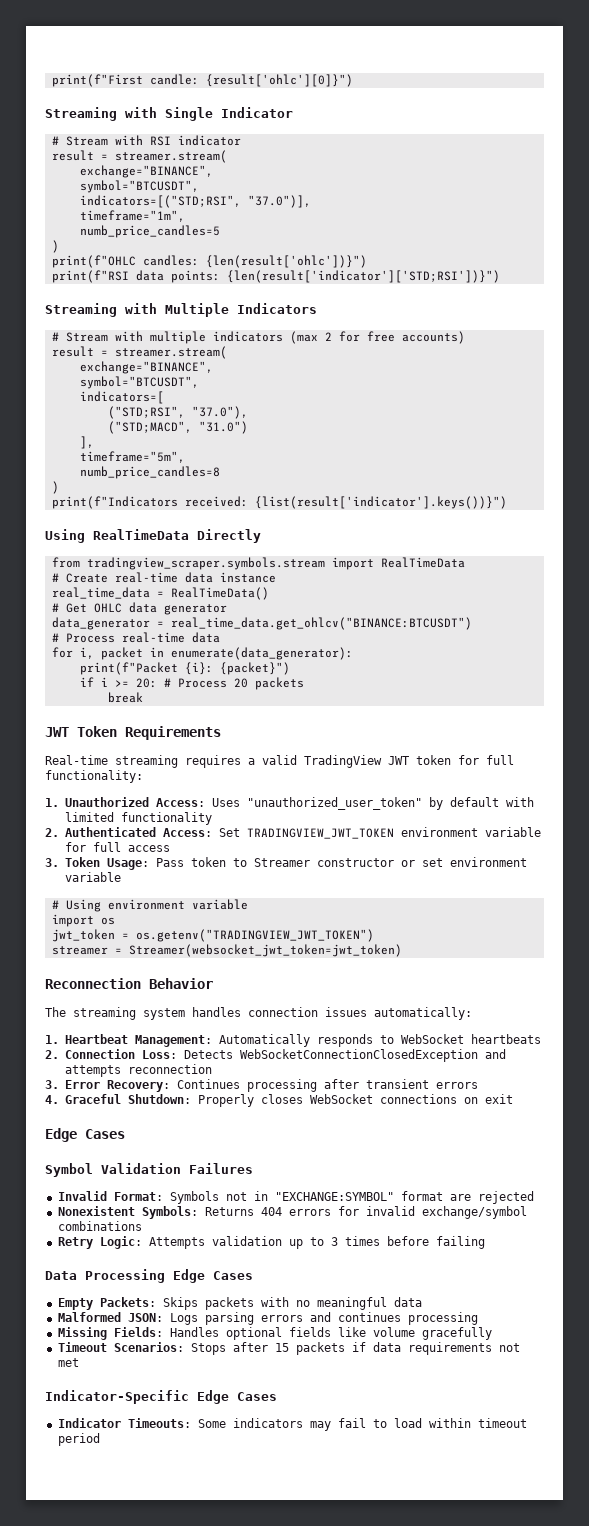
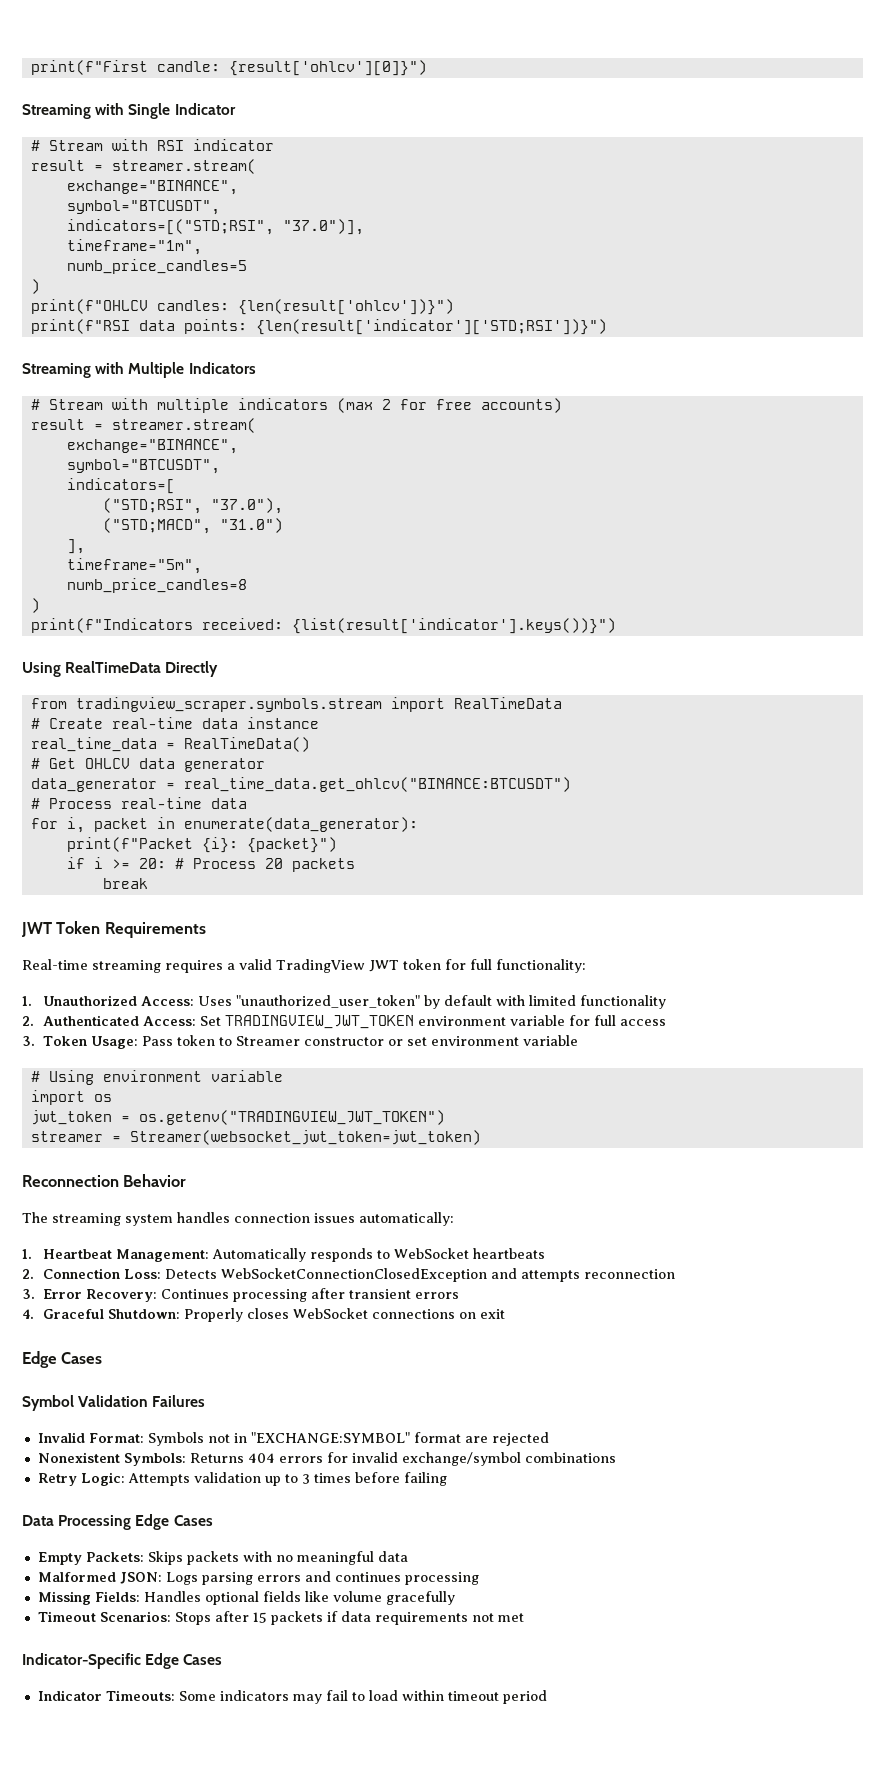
[205,74,353,87] {result['ohlc'][0]}") -> [228,60,427,76] {result['ohlcv'][0]}")
[51,255,367,268] print(f"OHLC candles: {len(result['ohlc'])}") -> [30,299,454,315] print(f"OHLCV candles: {len(result['ohlcv'])}")
[93,603,122,613] OHLC -> [84,758,130,769] OHLCV

